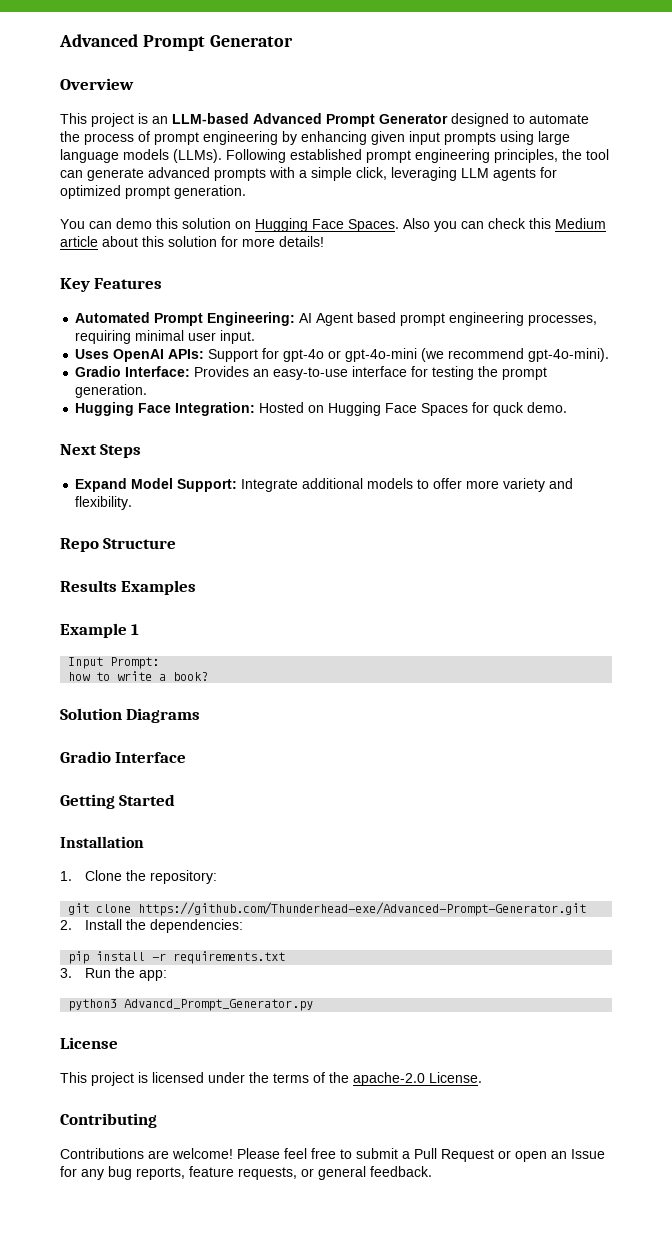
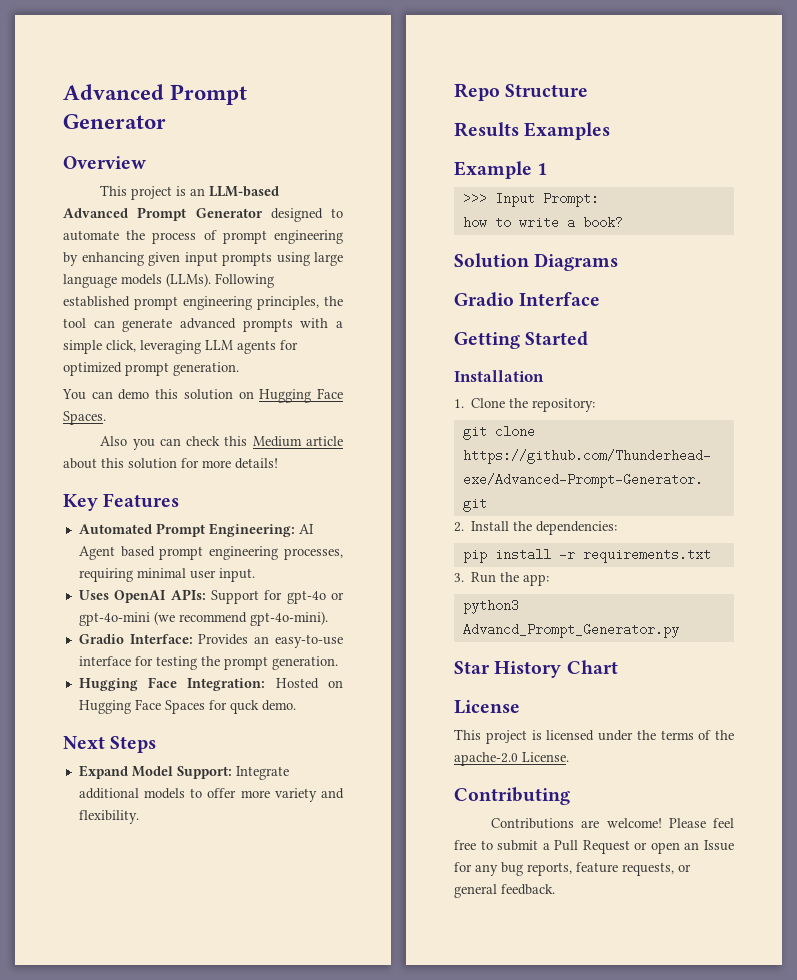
(399, 225) none -> (106, 418) //
(140, 629) none -> [462,192,487,205] >>>
(314, 1005) none -> [454,660,618,678] // Star History Chart

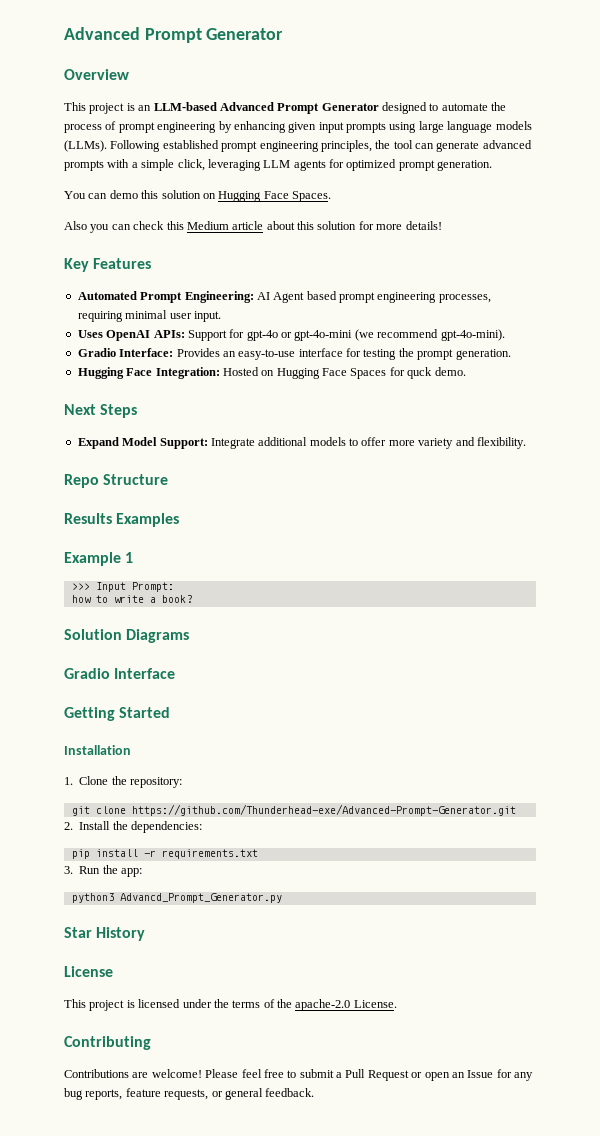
[566,660,618,674] Chart -> (146, 934) none

